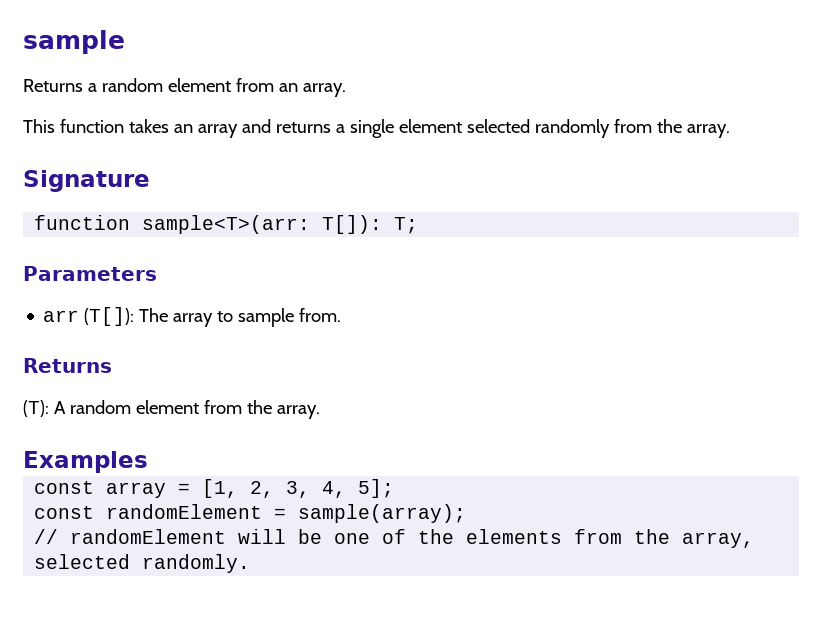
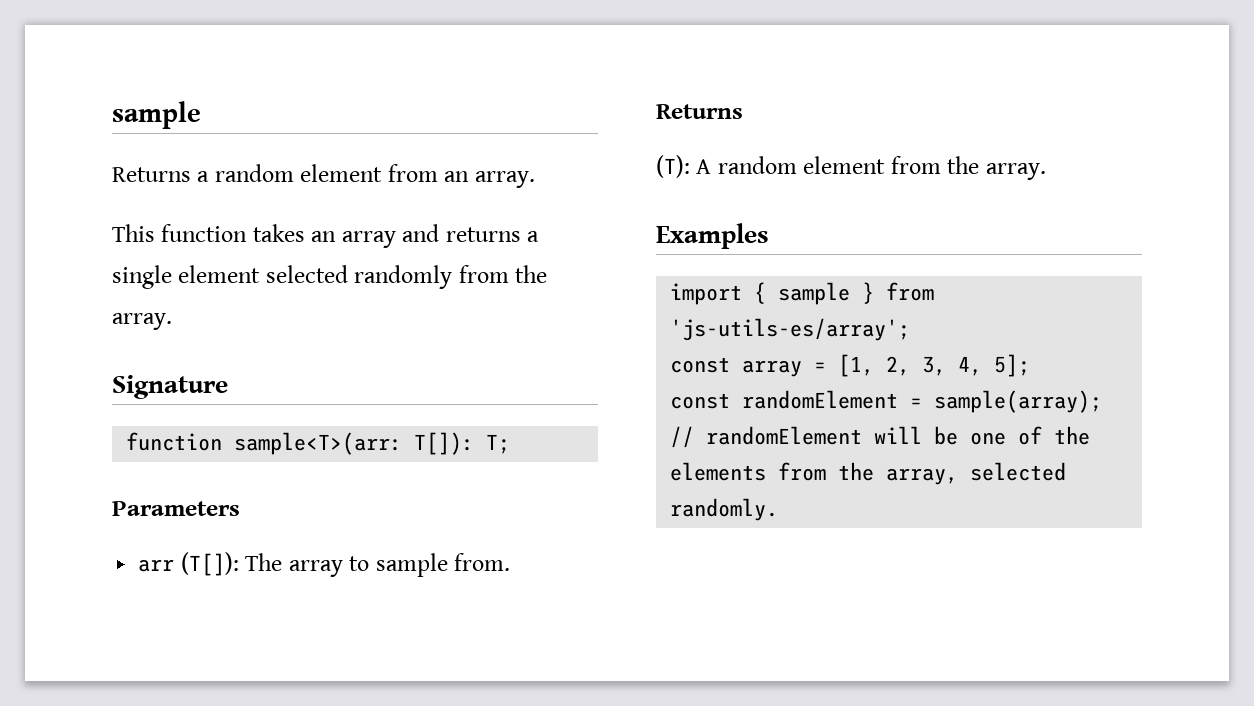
(148, 462) none -> [670,282,935,305] [670,318,911,341] // import { sample } from 'js-utils-es/array';

